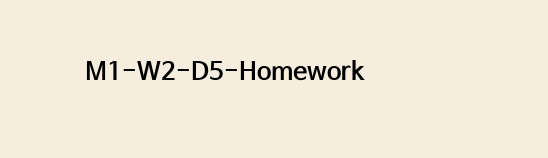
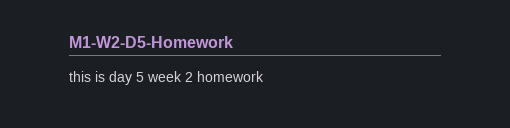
(365, 70) none -> [69,71,264,85] // this is day 5 week 2 homework

